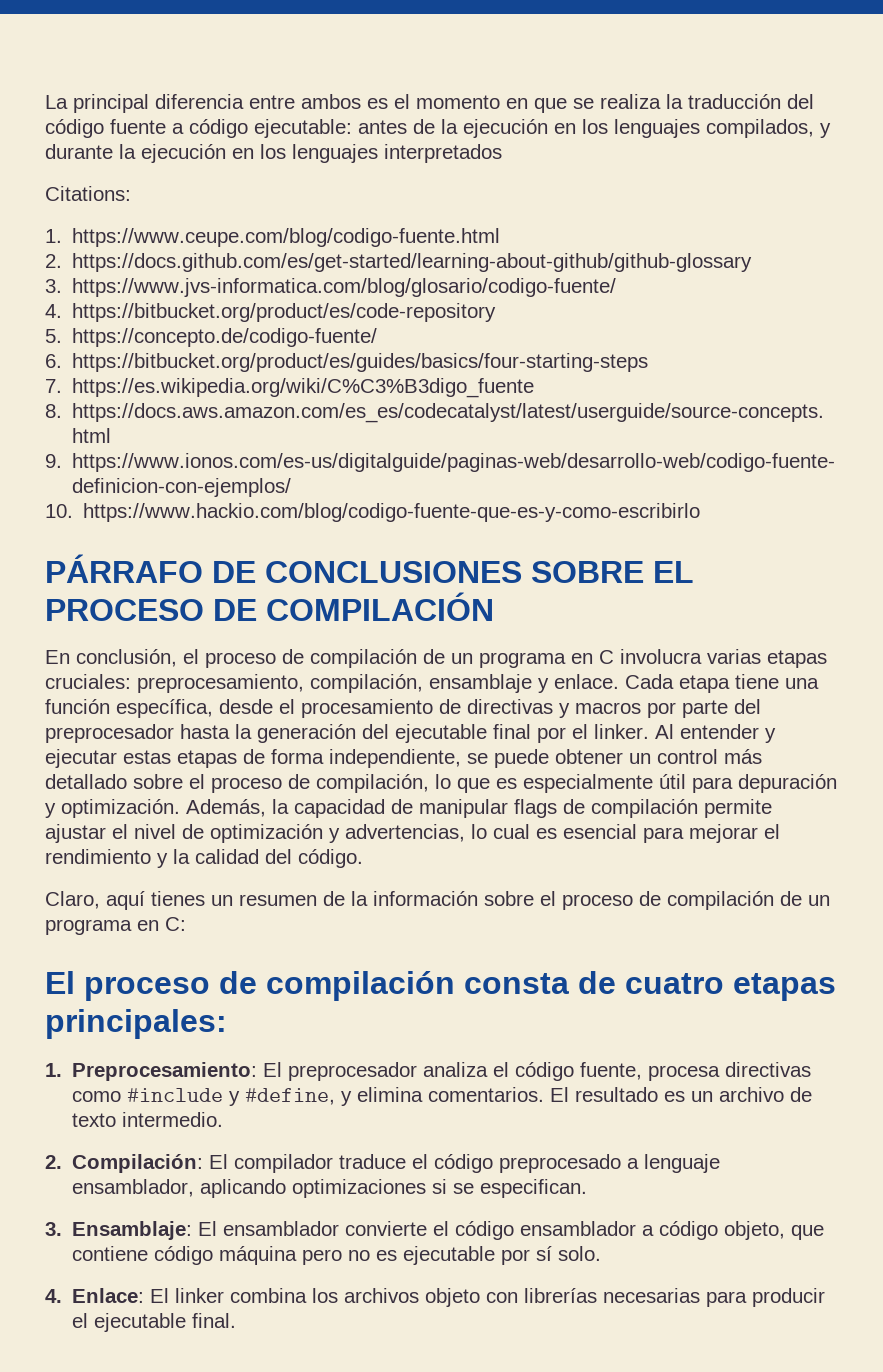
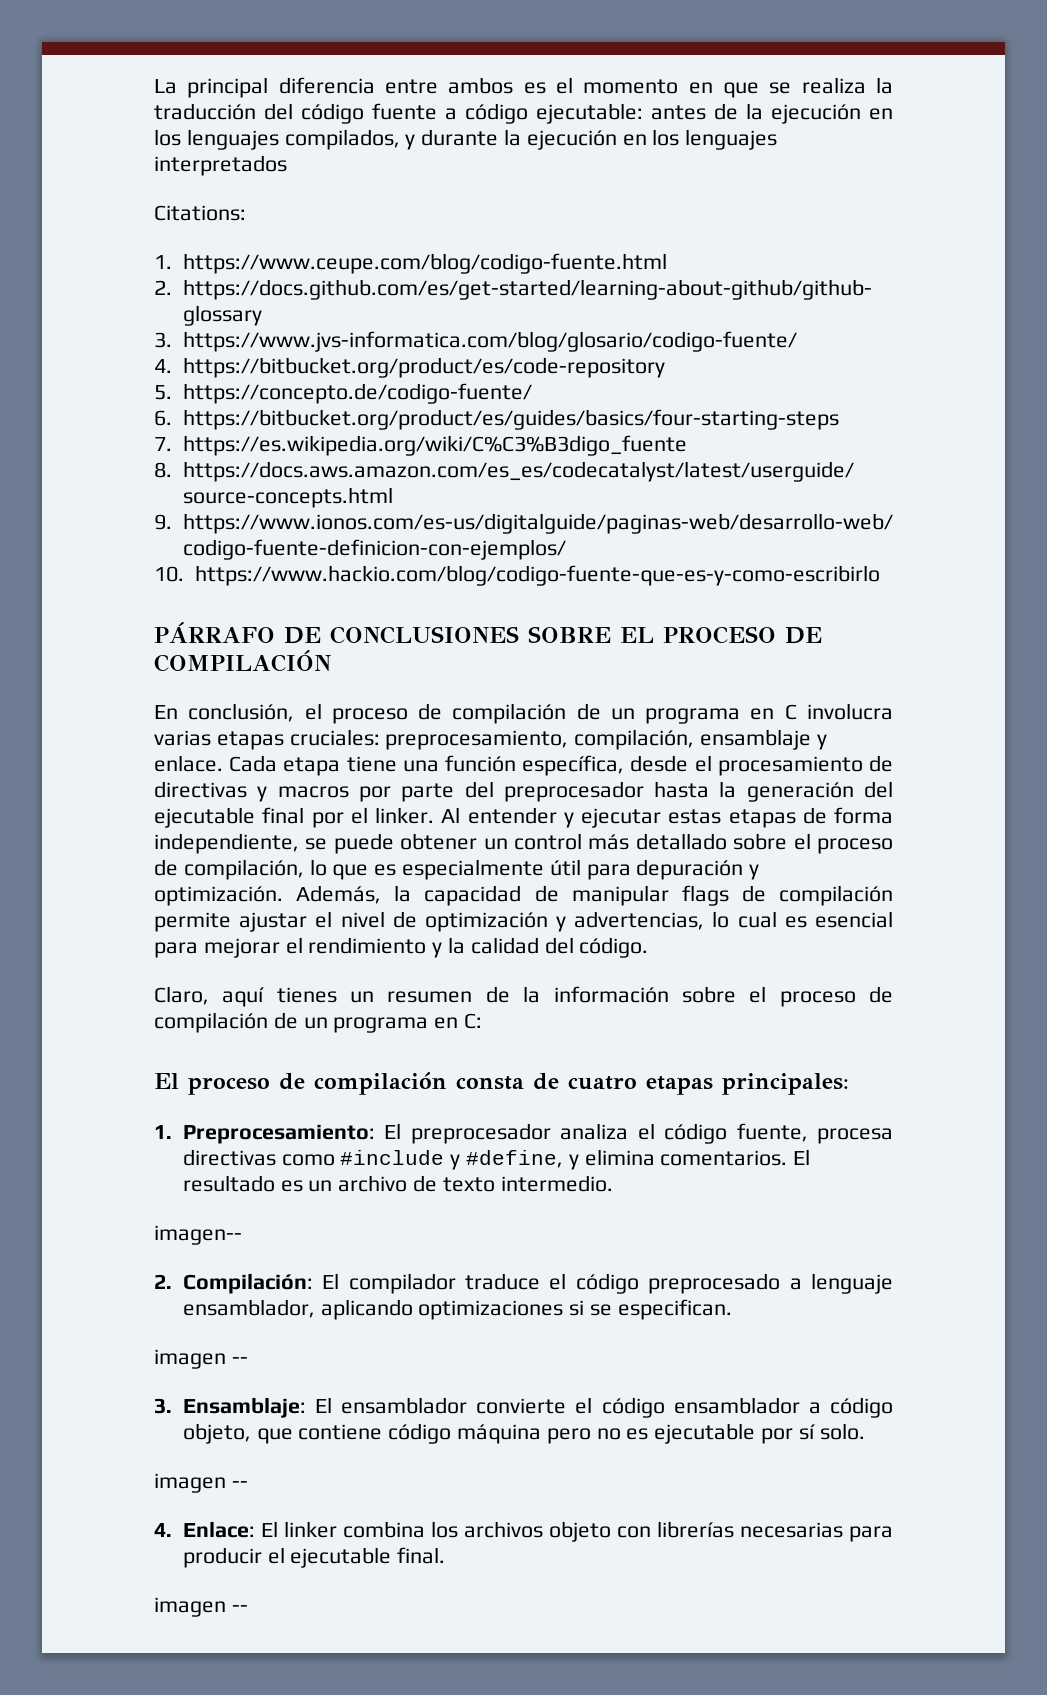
(224, 1119) none -> [154,1225,242,1245] // imagen--
(588, 1188) none -> [154,1349,248,1369] // imagen --
(602, 1253) none -> [154,1473,248,1493] // imagen --
(237, 1320) none -> [154,1597,248,1617] // imagen --

